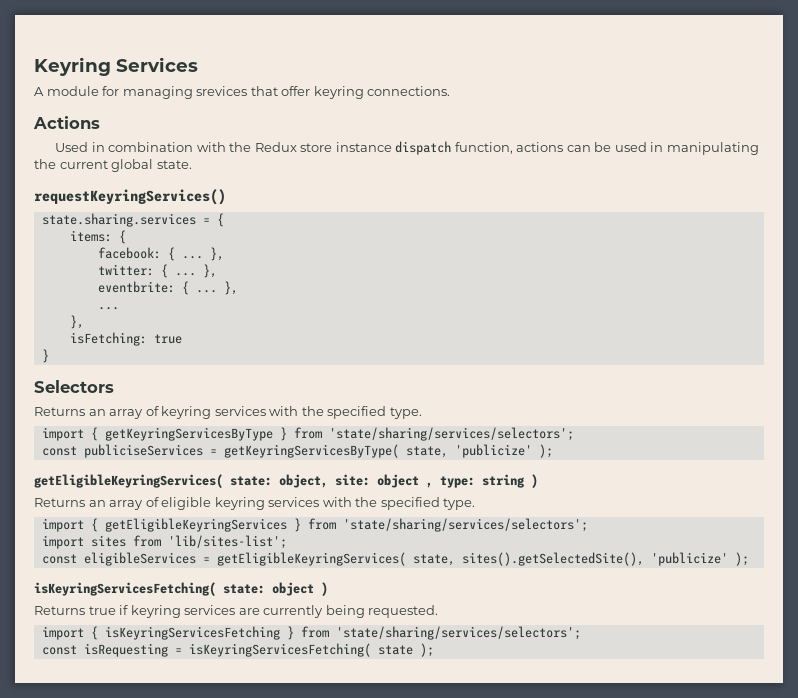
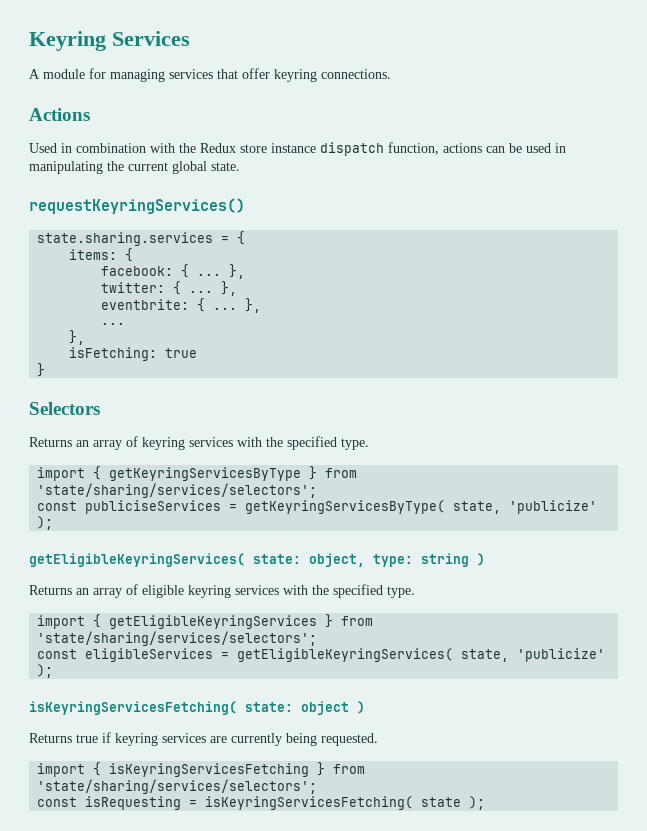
[196,86,248,96] srevices -> [169,69,213,79] services
[335,474,433,488] site: object , -> (365, 560) none
[41,535,287,549] // import sites from 'lib/sites-list'; -> (318, 638) none
[461,552,644,566] sites().getSelectedSite(), -> (510, 655) none

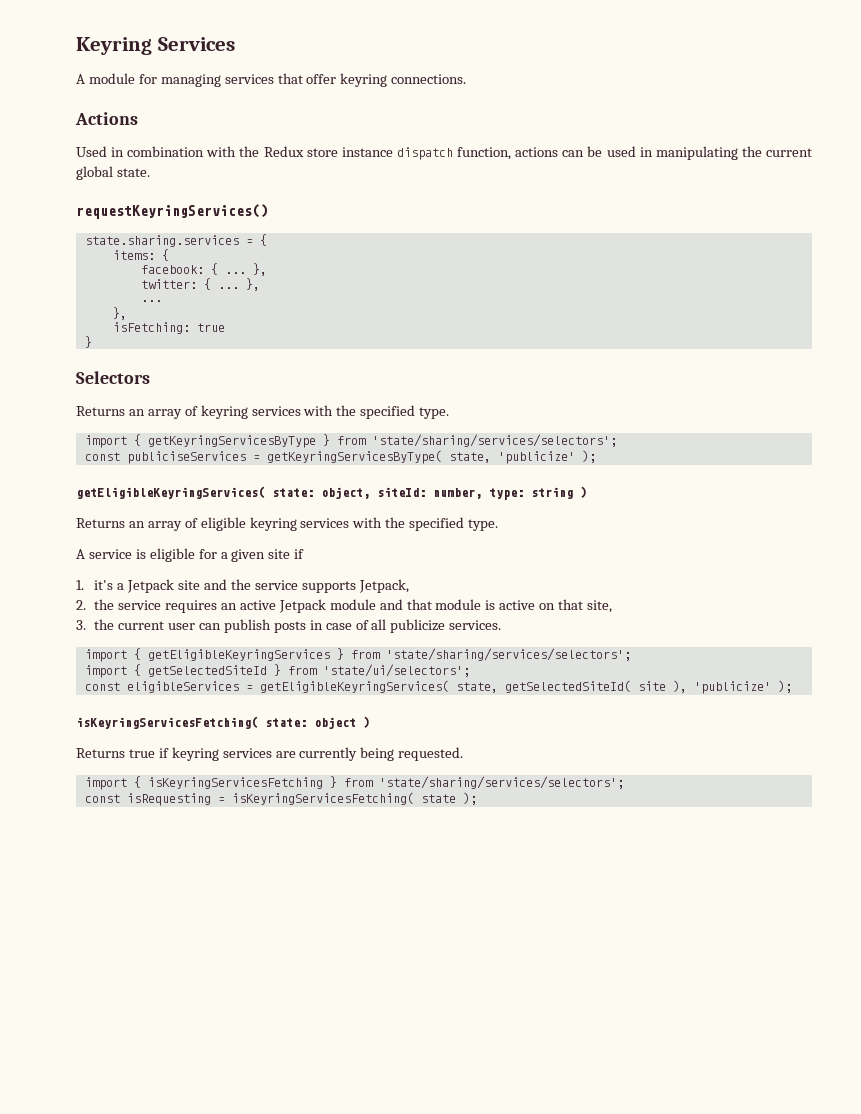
[101,298,262,313] // eventbrite: { ... }, -> (260, 284) none
(365, 560) none -> [377,487,482,499] siteId: number,
(415, 592) none -> [76,548,305,562] [76,579,409,593] [76,599,613,613] [76,619,502,633] // A service is eligible for a given site if // 1. it's a Jetpack site and the service supports Jetpack, // 2. the service requires an active Jetpack module and that module is active on that site, // 3. the current user can publish posts in case of all publicize services.
(318, 638) none -> [84,664,470,678] // import { getSelectedSiteId } from 'state/ui/selectors';
(510, 655) none -> [504,680,687,693] getSelectedSiteId( site ),

